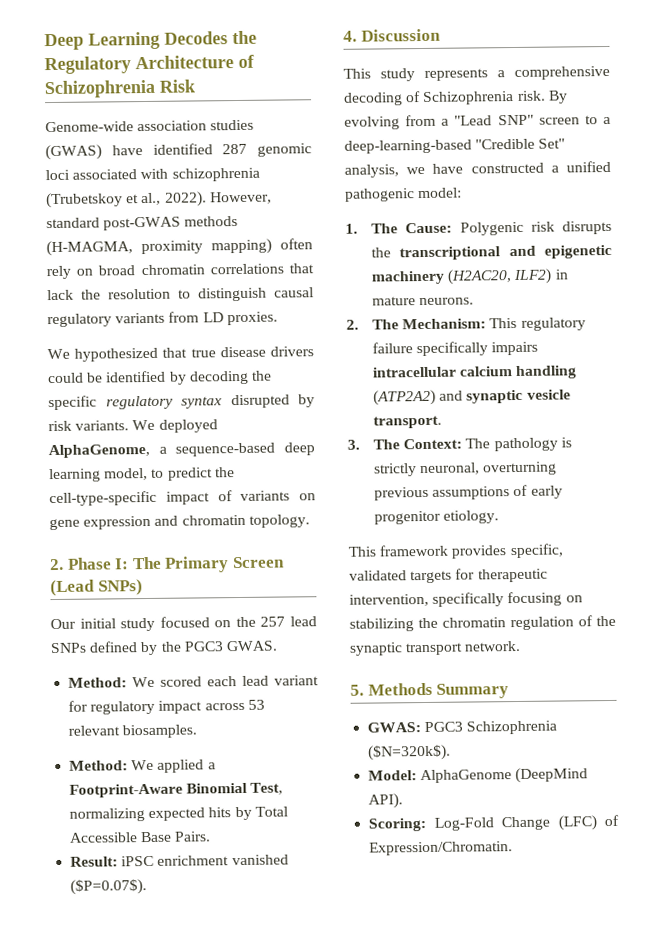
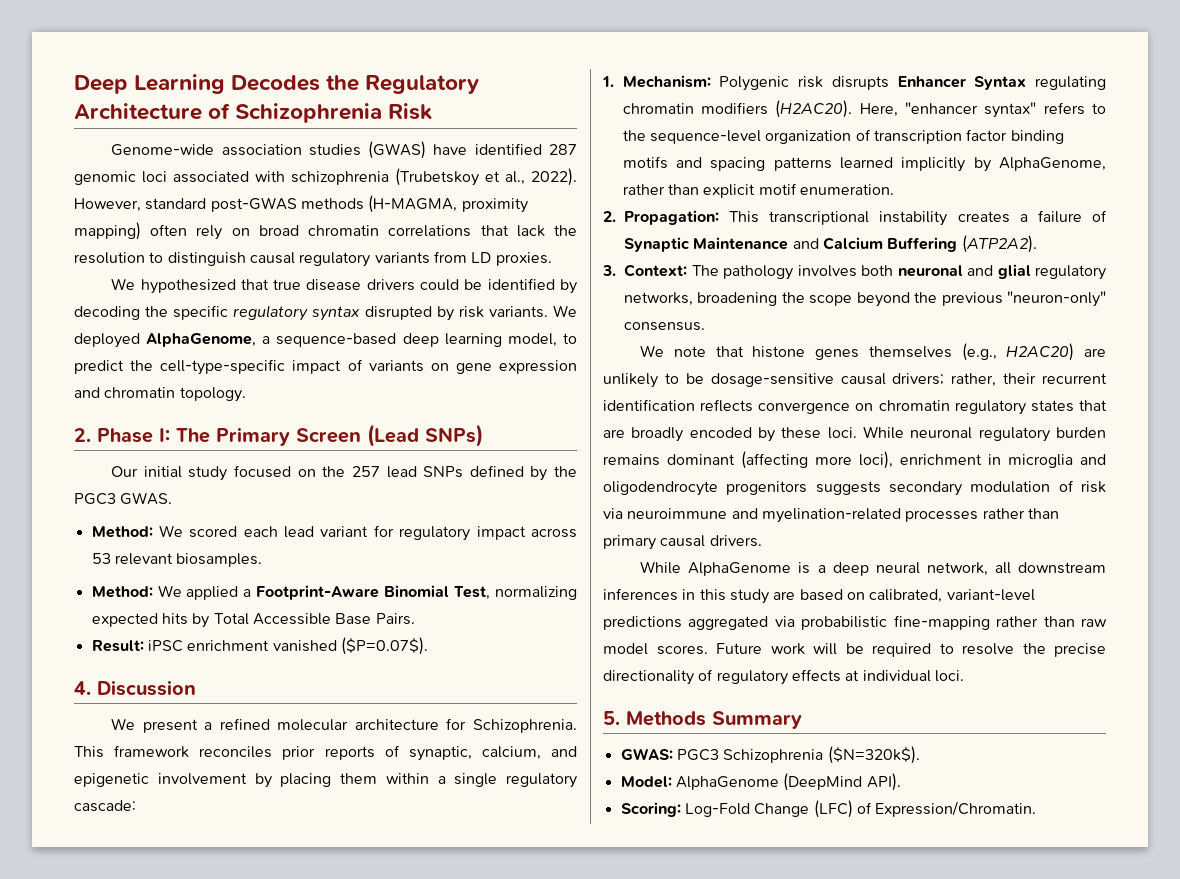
[343,65,610,82] [343,90,568,106] [344,114,611,130] [344,138,566,154] [344,160,611,178] [345,187,463,202] This study represents a comprehensive decoding of Schizophrenia risk. By evolving from a "Lead SNP" screen to a deep-learning-based "Credible Set" analysis, we have constructed a unified pathogenic model: -> [111,718,577,733] [74,745,577,761] [74,773,577,788] [74,800,136,812] We present a refined molecular architecture for Schizophrenia. This framework reconciles prior reports of synaptic, calcium, and epigenetic involvement by placing them within a single regulatory cascade:
[371,222,453,234] The Cause: -> [622,75,711,88] Mechanism:
[371,244,612,261] [371,268,569,285] [372,296,475,306] [346,317,586,331] [372,341,539,357] [372,365,578,379] [373,389,571,406] [373,415,443,429] the transcriptional and epigenetic machinery (H2AC20, ILF2) in mature neurons. // 2. The Mechanism: This regulatory failure specifically impairs intracellular calcium handling (ATP2A2) and synaptic vesicle transport. -> [897,76,1106,90] [622,100,1106,118] [622,129,1064,144] [622,156,1106,172] [622,183,894,198] [603,210,1107,226] [624,235,1037,253] Enhancer Syntax regulating chromatin modifiers (H2AC20). Here, "enhancer syntax" refers to the sequence-level organization of transcription factor binding motifs and spacing patterns learned implicitly by AlphaGenome, rather than explicit motif enumeration. // 2. Propagation: This transcriptional instability creates a failure of Synaptic Maintenance and Calcium Buffering (ATP2A2).
[373,439,401,450] The -> (616, 270) none
[560,437,572,448] [373,461,558,477] [374,484,563,501] [374,510,500,525] [348,543,564,559] [349,568,548,584] [349,591,583,607] [349,615,616,632] [349,640,522,656] is strictly neuronal, overturning previous assumptions of early progenitor etiology. // This framework provides specific, validated targets for therapeutic intervention, specifically focusing on stabilizing the chromatin regulation of the synaptic transport network. -> [797,264,1106,280] [624,291,1106,307] [624,322,705,331] [640,343,1106,361] [603,373,1107,388] [603,399,1107,415] [603,426,1106,442] [603,451,1106,469] [603,480,1106,496] [603,508,1059,523] [603,535,762,550] [640,561,1106,576] [603,588,1035,604] [603,615,1107,630] [603,643,1106,657] [603,669,964,685] involves both neuronal and glial regulatory networks, broadening the scope beyond the previous "neuron-only" consensus. // We note that histone genes themselves (e.g., H2AC20) are unlikely to be dosage-sensitive causal drivers; rather, their recurrent identification reflects convergence on chromatin regulatory states that are broadly encoded by these loci. While neuronal regulatory burden remains dominant (affecting more loci), enrichment in microglia and oligodendrocyte progenitors suggests secondary modulation of risk via neuroimmune and myelination-related processes rather than primary causal drivers. // While AlphaGenome is a deep neural network, all downstream inferences in this study are based on calibrated, variant-level predictions aggregated via probabilistic fine-mapping rather than raw model scores. Future work will be required to resolve the precise directionality of regulatory effects at individual loci.

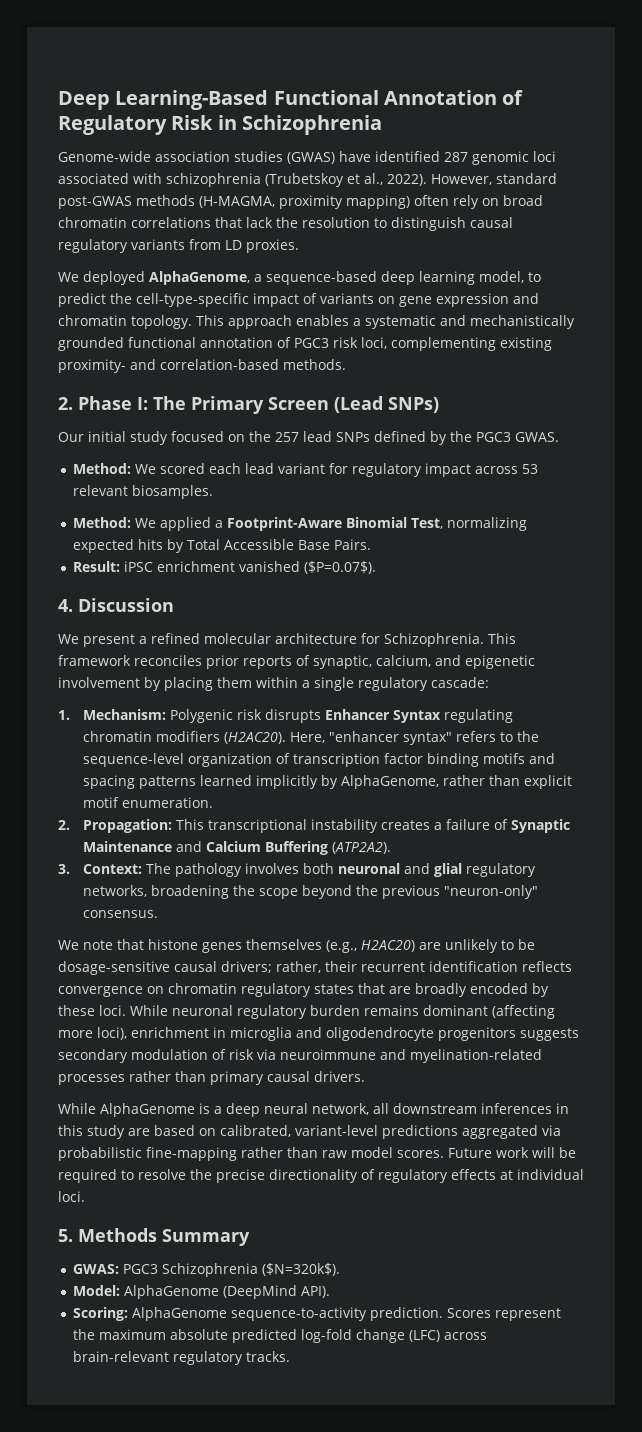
[134,74,480,94] [74,103,433,123] Learning Decodes the Regulatory Architecture of Schizophrenia Risk -> [115,90,524,110] [58,115,382,135] Learning-Based Functional Annotation of Regulatory Risk in Schizophrenia
[140,278,578,294] [74,305,577,321] hypothesized that true disease drivers could be identified by decoding the specific regulatory syntax disrupted by risk variants. We -> (79, 277) none
(246, 394) none -> [196,315,575,329] [58,337,552,351] [58,359,346,373] This approach enables a systematic and mechanistically grounded functional annotation of PGC3 risk loci, complementing existing proximity- and correlation-based methods.
[684,800,1037,818] Log-Fold Change (LFC) of Expression/Chromatin. -> [132,1307,562,1321] [73,1329,488,1343] [73,1351,291,1365] AlphaGenome sequence-to-activity prediction. Scores represent the maximum absolute predicted log-fold change (LFC) across brain-relevant regulatory tracks.

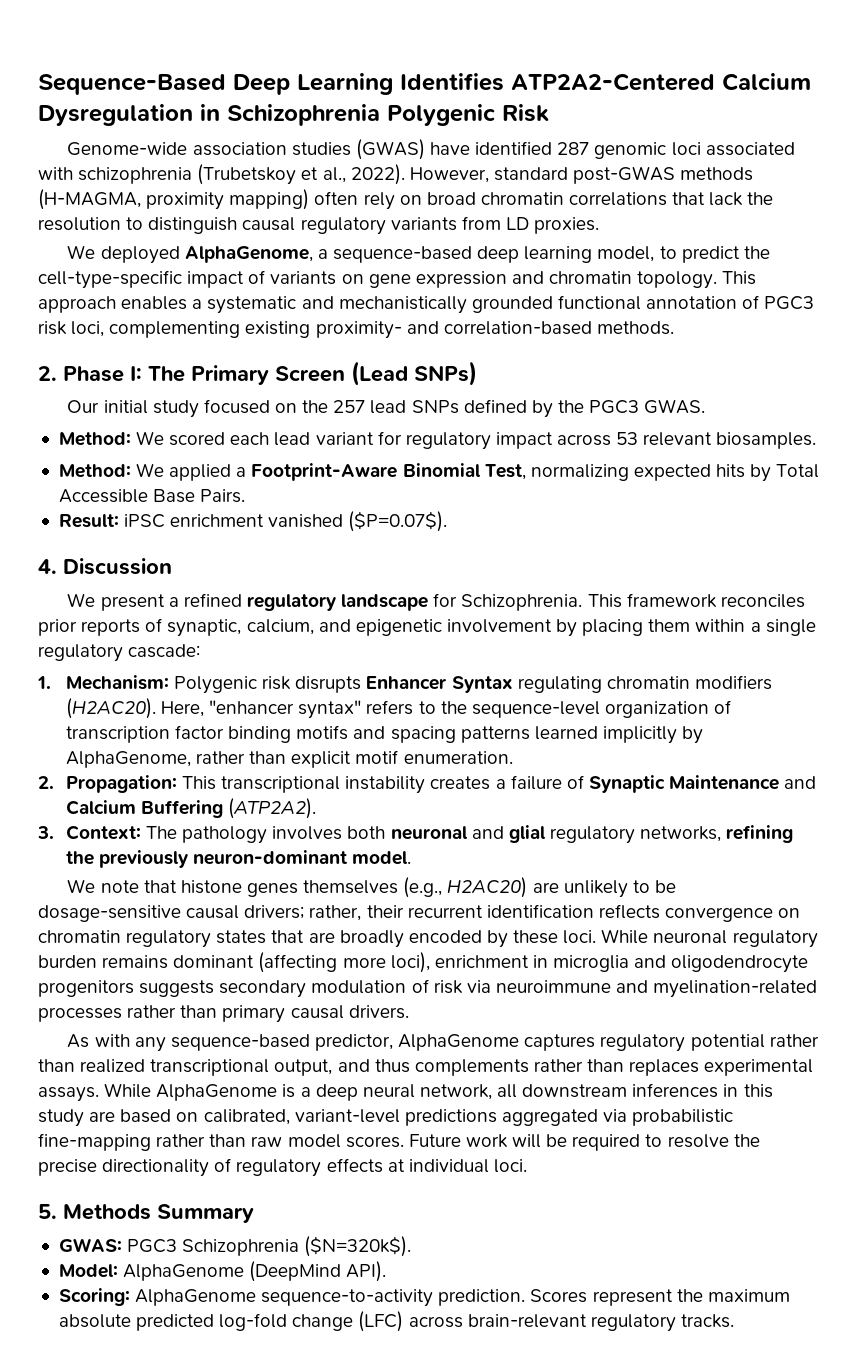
[58,90,524,110] [58,115,214,135] Deep Learning-Based Functional Annotation of Regulatory Risk -> [38,73,811,95] [38,104,193,126] Sequence-Based Deep Learning Identifies ATP2A2-Centered Calcium Dysregulation
(382, 125) none -> [387,104,549,126] Polygenic Risk
[204,633,357,644] molecular architecture -> [246,594,429,611] regulatory landscape
[150,885,538,899] [82,910,158,918] broadening the scope beyond the previous "neuron-only" consensus. -> [726,825,794,843] [65,850,412,868] refining the previously neuron-dominant model.
(365, 1076) none -> [67,1034,819,1052] [38,1059,814,1076] [38,1087,99,1102] As with any sequence-based predictor, AlphaGenome captures regulatory potential rather than realized transcriptional output, and thus complements rather than replaces experimental assays.

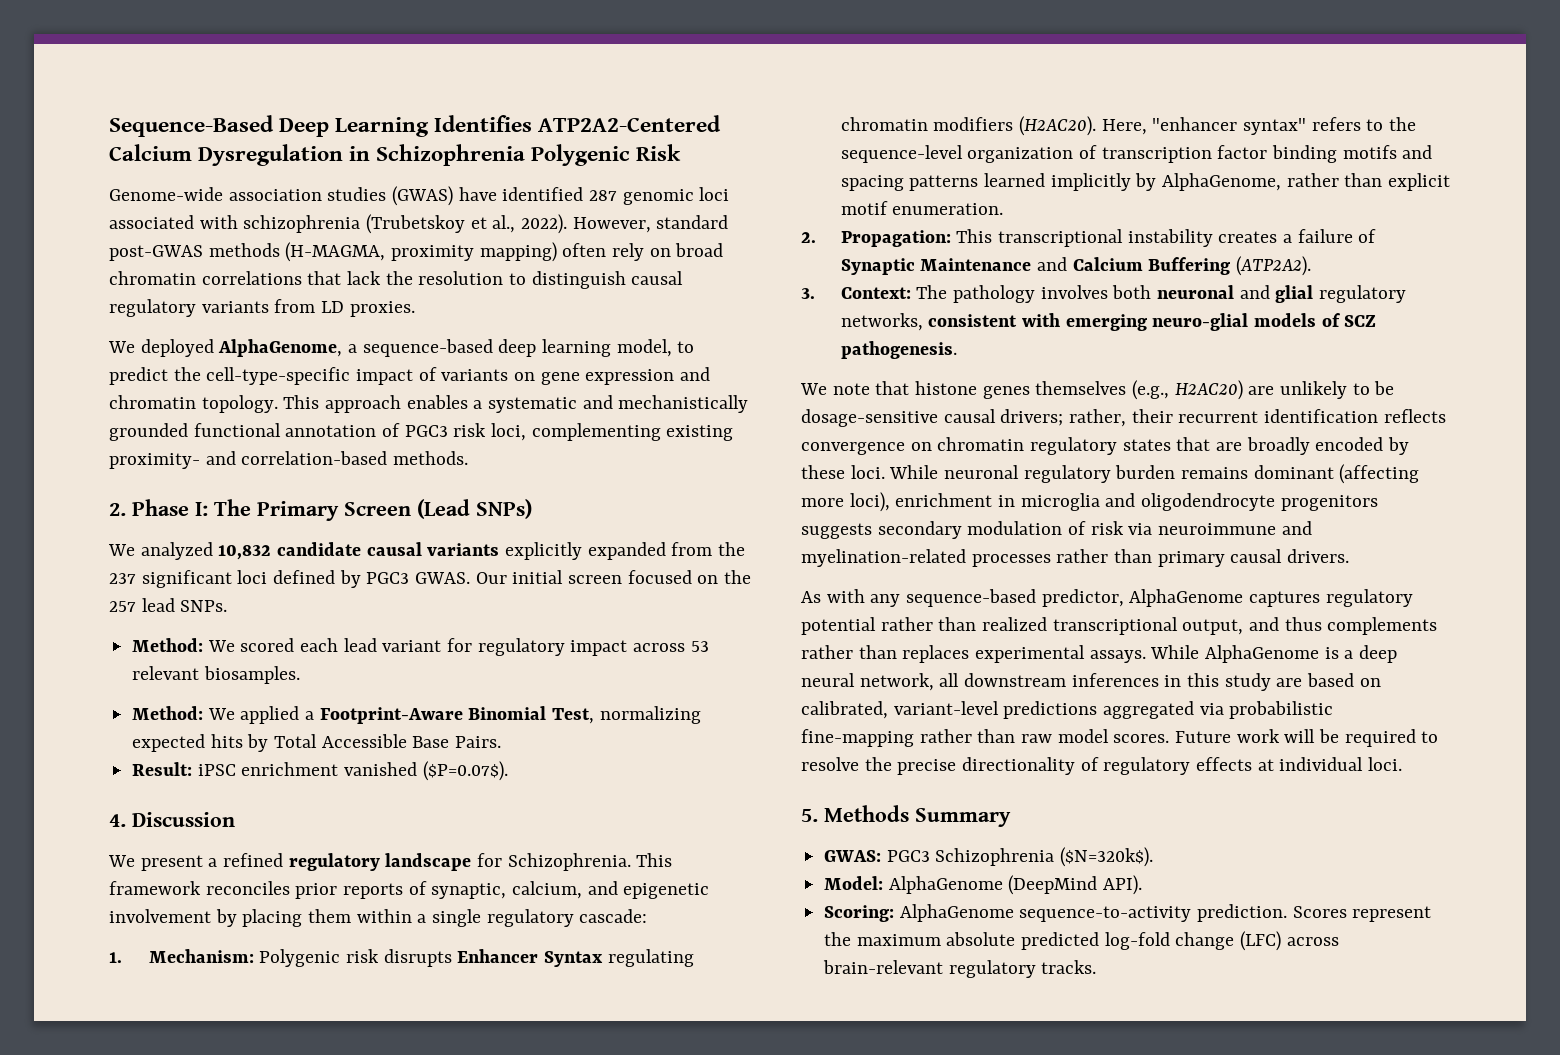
(477, 373) none -> [108,542,746,560] [109,570,471,588] We analyzed 10,832 candidate causal variants explicitly expanded from the 237 significant loci defined by PGC3 GWAS.
[152,400,199,418] study -> [568,575,623,584] screen
[411,399,706,418] SNPs defined by the PGC3 GWAS. -> [180,600,228,612] SNPs.
[726,825,794,843] [65,850,412,868] refining the previously neuron-dominant model. -> [928,313,1377,331] [840,341,957,359] consistent with emerging neuro-glial models of SCZ pathogenesis.

